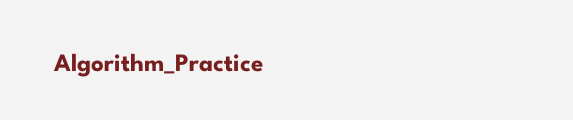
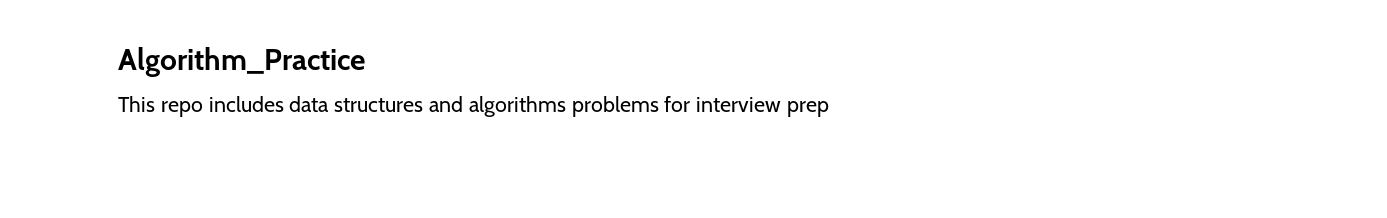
(263, 65) none -> [118,96,830,117] // This repo includes data structures and algorithms problems for interview prep

